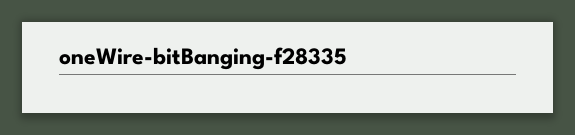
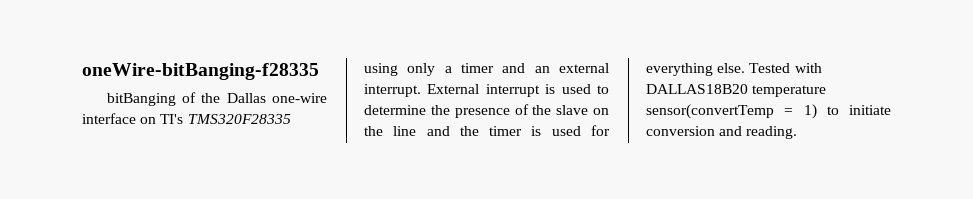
(347, 58) none -> [106,92,327,106] [82,113,291,124] [364,63,609,76] [364,84,609,97] [364,104,609,118] [364,125,610,136] [646,63,822,76] [646,84,827,97] [646,104,891,119] [646,126,798,139] // bitBanging of the Dallas one-wire interface on TI's TMS320F28335 using only a timer and an external interrupt. External interrupt is used to determine the presence of the slave on the line and the timer is used for everything else. Tested with DALLAS18B20 temperature sensor(convertTemp = 1) to initiate conversion and reading.

